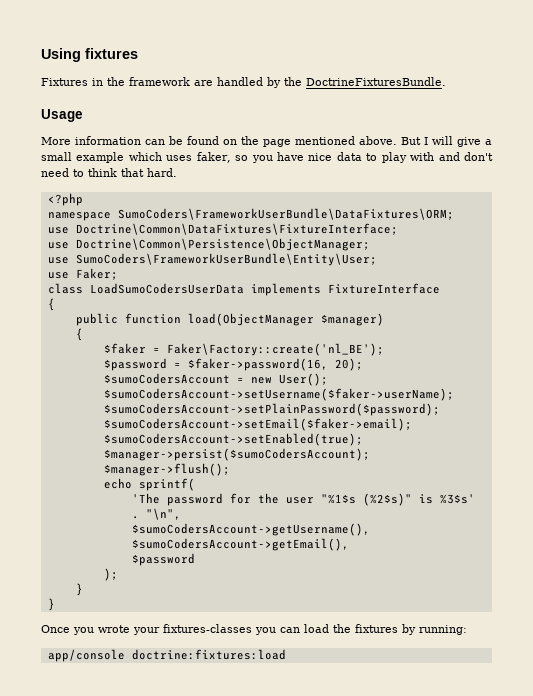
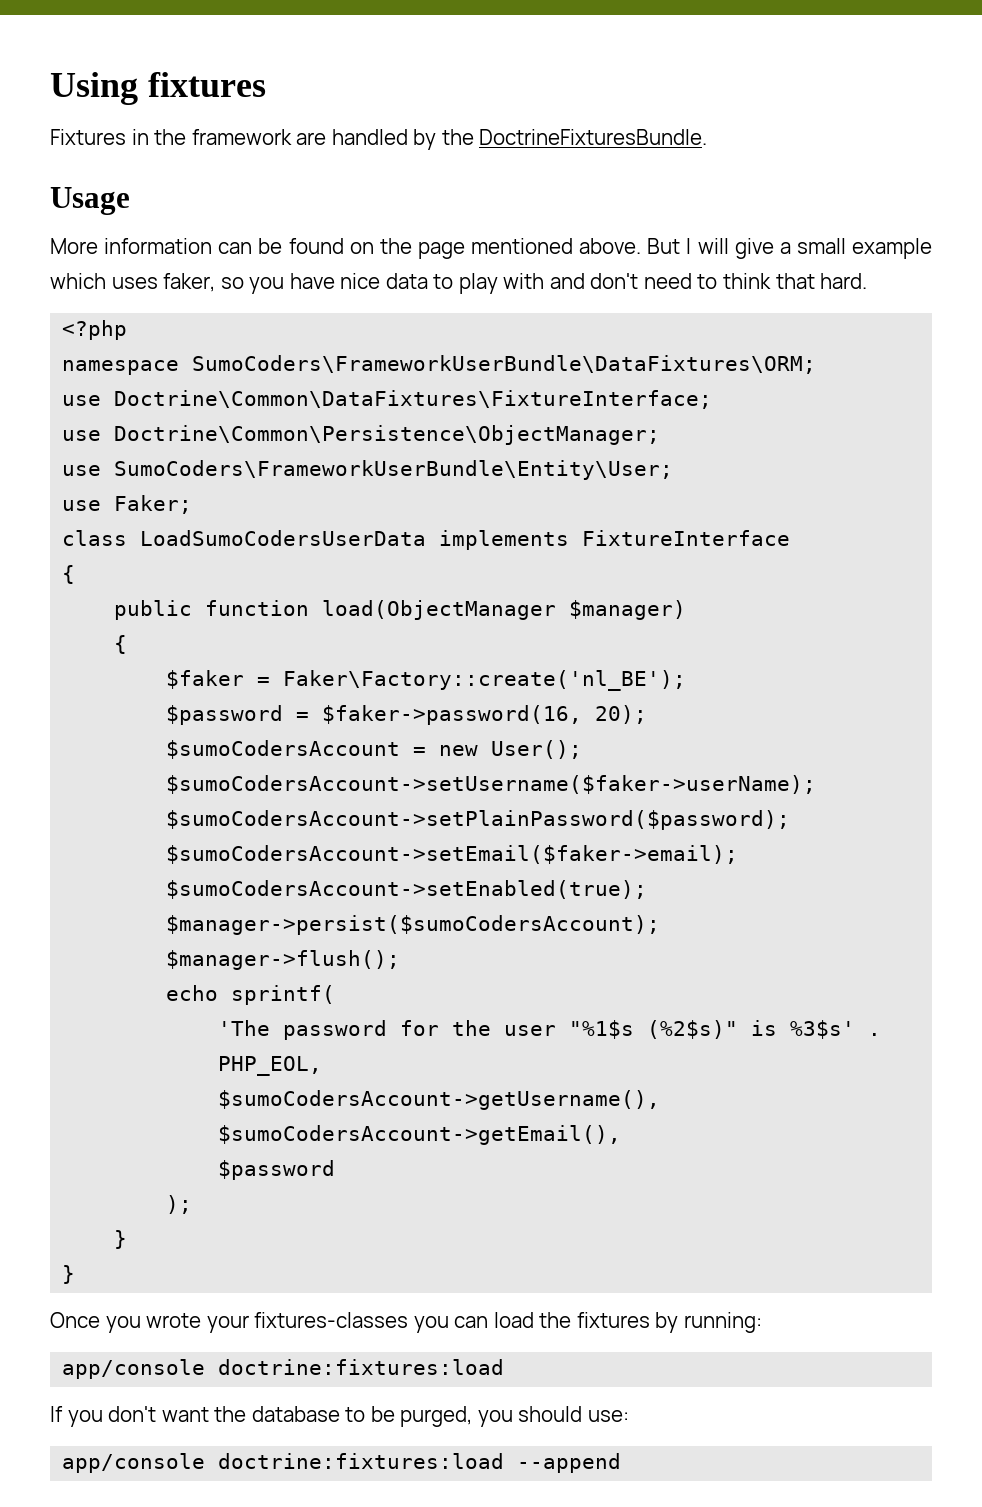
[145,508,181,520] "\n", -> [218,1056,323,1076] PHP_EOL,
(286, 654) none -> [50,1406,629,1427] [62,1453,622,1473] // If you don't want the database to be purged, you should use: // app/console doctrine:fixtures:load --append

